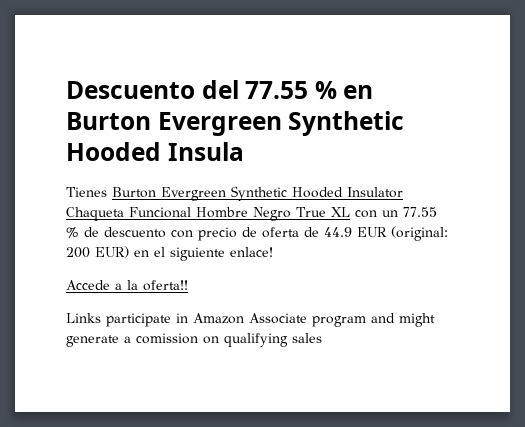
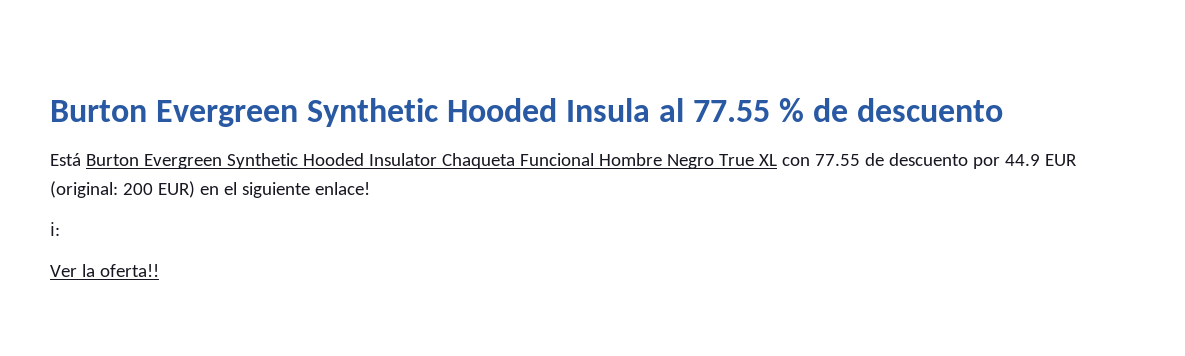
[66,80,374,99] Descuento del 77.55 % en -> (50, 111) none
[66,187,107,197] // Tienes -> [659,98,1004,122] [50,153,81,166] al 77.55 % de descuento // Está
[381,207,437,217] [66,227,319,241] un 77.55 % de descuento con precio de oferta de -> [814,153,1000,169] 77.55 de descuento por
[66,280,122,290] Accede a -> [50,222,60,236] [50,265,77,277] ℹ: // Ver
[66,313,435,327] [66,333,322,347] // Links participate in Amazon Associate program and might generate a comission on qualifying sales -> (159, 270) none

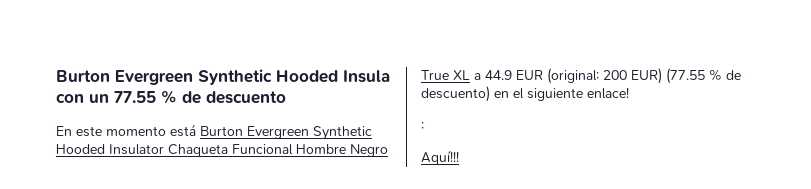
[659,98,685,122] al -> [56,94,109,103] con un
[50,153,81,166] Está -> [56,124,196,137] En este momento está
[781,153,1000,169] con 77.55 de descuento por -> [474,73,481,80] a
(195, 189) none -> [666,68,741,84] [421,86,490,102] (77.55 % de descuento)
[50,222,60,236] [50,264,159,277] ℹ: // Ver la oferta!! -> [421,122,424,130] [421,150,459,165] : // Aquí!!!

